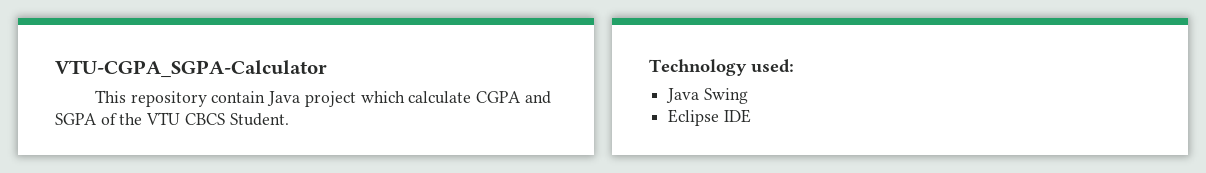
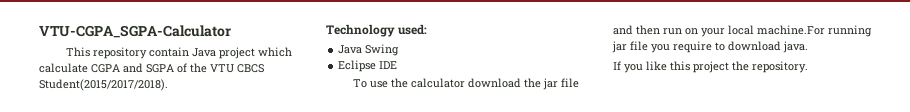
[229,113,289,126] Student. -> [39,79,168,91] Student(2015/2017/2018).
(751, 116) none -> [352,78,579,90] [613,25,872,37] [612,41,808,53] [613,61,808,73] // To use the calculator download the jar file and then run on your local machine.For running jar file you require to download java. // If you like this project the repository.

